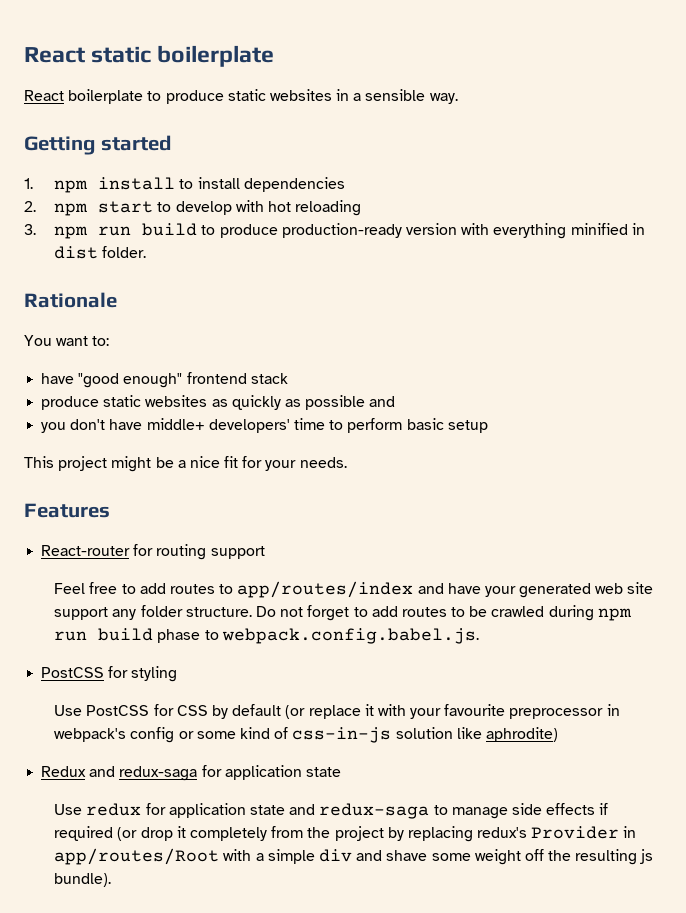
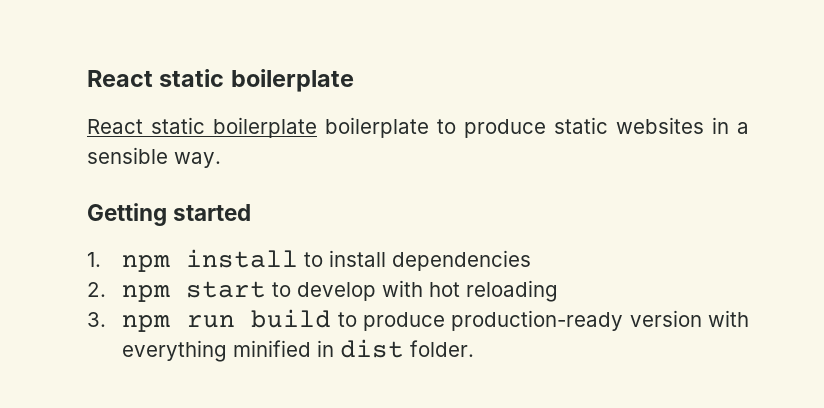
(64, 95) none -> [151,117,317,138] static boilerplate
[24,292,117,308] [24,335,110,346] [41,372,288,388] [41,395,396,410] [41,418,488,433] [24,456,347,472] [24,503,110,518] [41,544,265,560] [54,581,654,598] [54,605,632,621] [54,628,479,644] [41,666,178,682] [54,704,620,719] [54,727,558,743] [41,765,341,781] [54,803,609,819] [54,826,637,842] [54,848,654,865] [54,873,112,887] // Rationale // You want to: // have "good enough" frontend stack // produce static websites as quickly as possible and // you don't have middle+ developers' time to perform basic setup // This project might be a nice fit for your needs. // Features // React-router for routing support // Feel free to add routes to app/routes/index and have your generated web site support any folder structure. Do not forget to add routes to be crawled during npm run build phase to webpack.config.babel.js. // PostCSS for styling // Use PostCSS for CSS by default (or replace it with your favourite preprocessor in webpack's config or some kind of css-in-js solution like aphrodite) // Redux and redux-saga for application state // Use redux for application state and redux-saga to manage side effects if required (or drop it completely from the project by replacing redux's Provider in app/routes/Root with a simple div and shave some weight off the resulting js bundle). -> (474, 348) none

